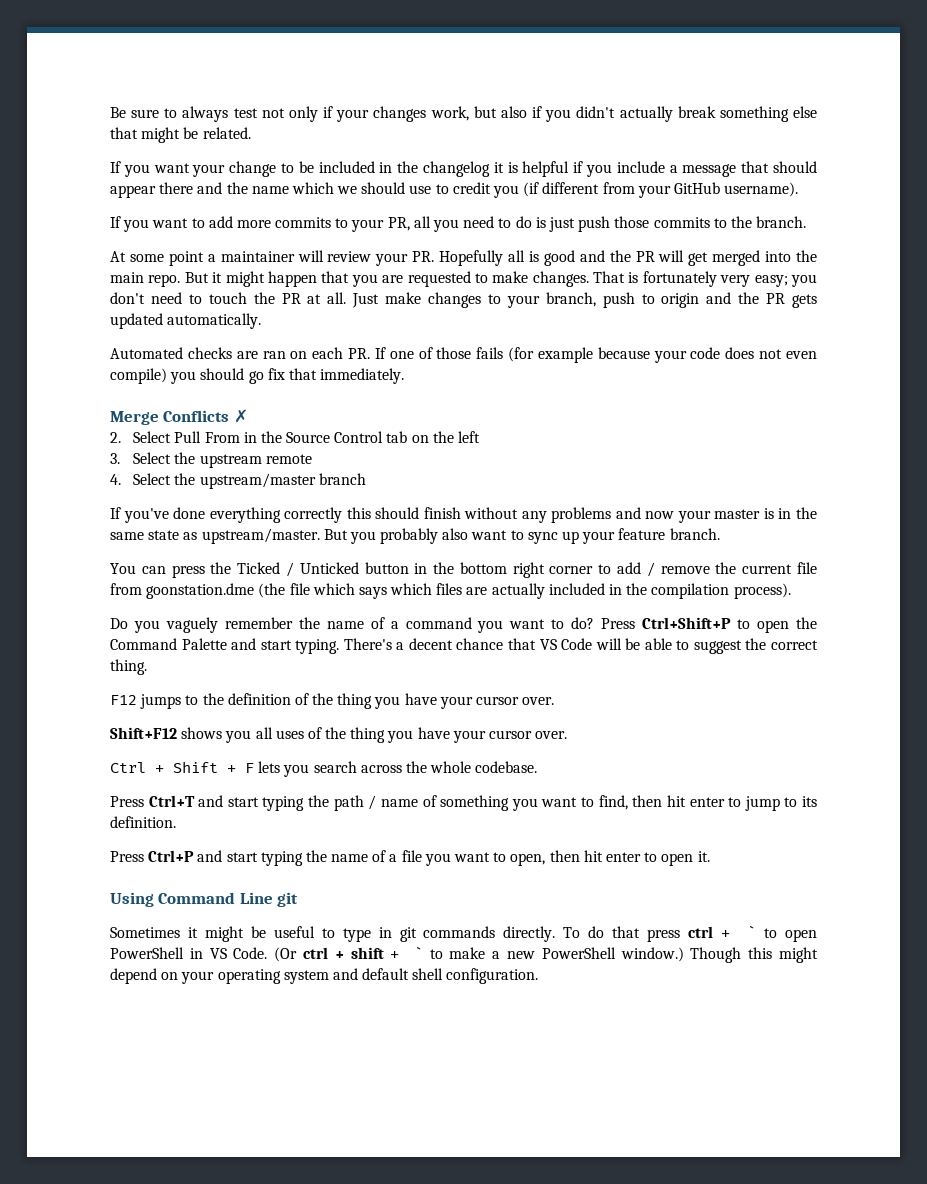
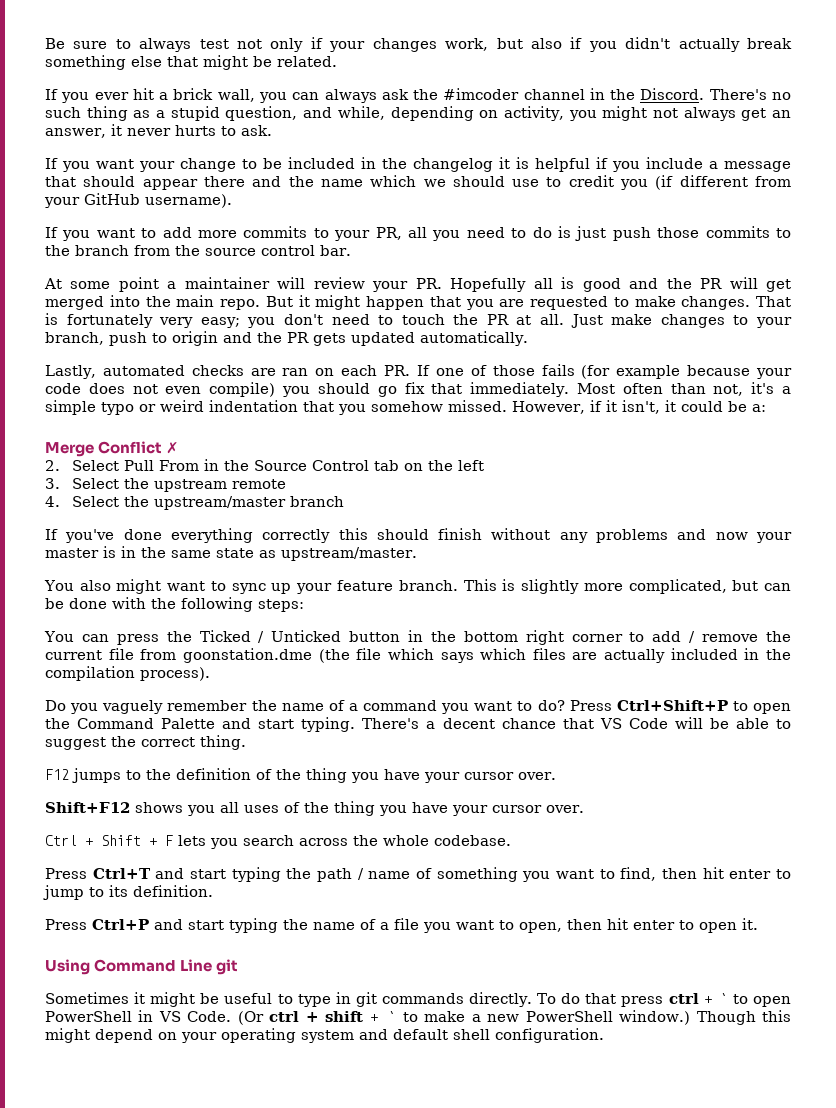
(251, 133) none -> [45,88,792,103] [45,106,791,121] [45,124,272,138] // If you ever hit a brick wall, you can always ask the #imcoder channel in the Discord. There's no such thing as a stupid question, and while, depending on activity, you might not always get an answer, it never hurts to ask.
[756,216,807,228] branch. -> [75,245,351,256] branch from the source control bar.
[110,347,183,359] Automated -> [45,365,185,379] Lastly, automated
(405, 376) none -> [576,382,791,396] [45,400,766,415] Most often than not, it's a simple typo or weird indentation that you somehow missed. However, if it isn't, it could be a:
[163,410,230,422] Conflicts -> [98,441,163,454] Conflict
[323,528,469,544] But you probably also -> [44,579,162,594] // You also might
(720, 534) none -> [463,579,791,594] [45,597,304,612] This is slightly more complicated, but can be done with the following steps:

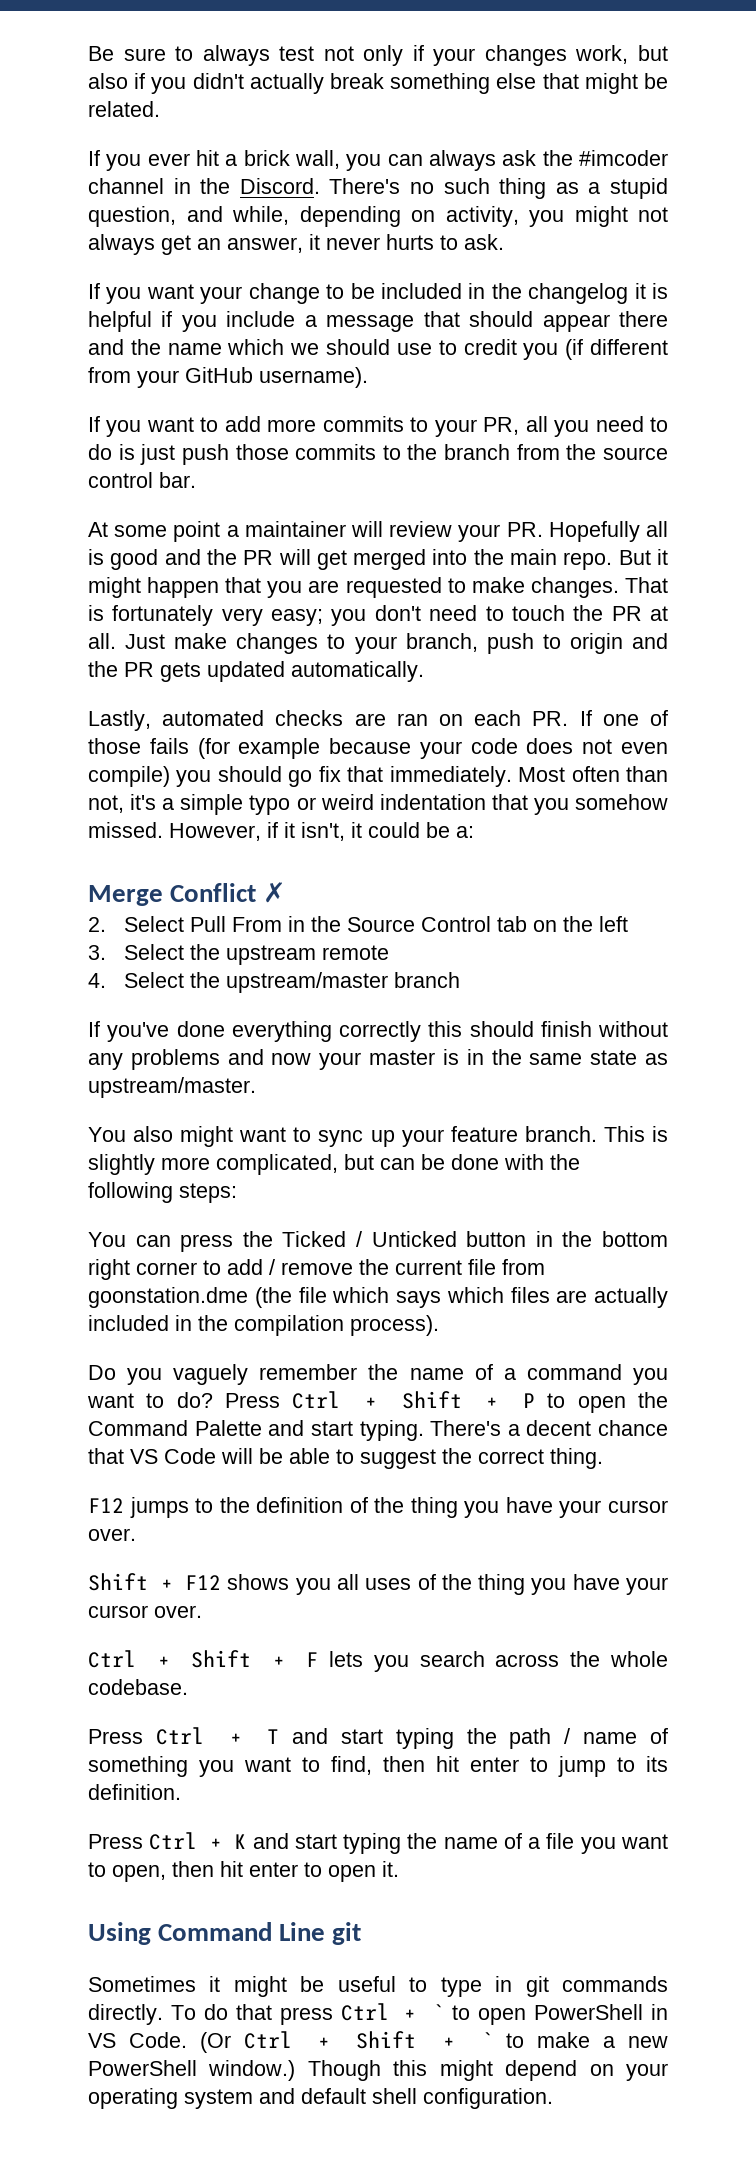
[616,700,728,711] Ctrl+Shift+P -> [292,1391,535,1409] Ctrl + Shift + P
[45,802,130,813] Shift+F12 -> [88,1573,222,1591] Shift + F12
[92,868,151,879] Ctrl+T -> [155,1727,280,1745] Ctrl + T
[92,919,149,930] Ctrl+P -> [149,1832,247,1850] Ctrl + K
[668,993,699,1004] ctrl -> [340,2003,389,2021] Ctrl
[269,1011,364,1022] ctrl + shift -> [244,2031,417,2049] Ctrl + Shift

